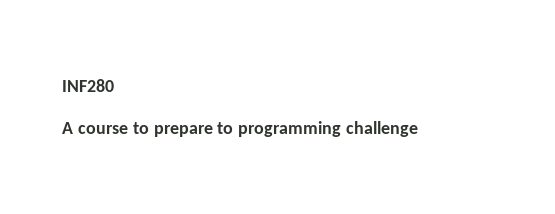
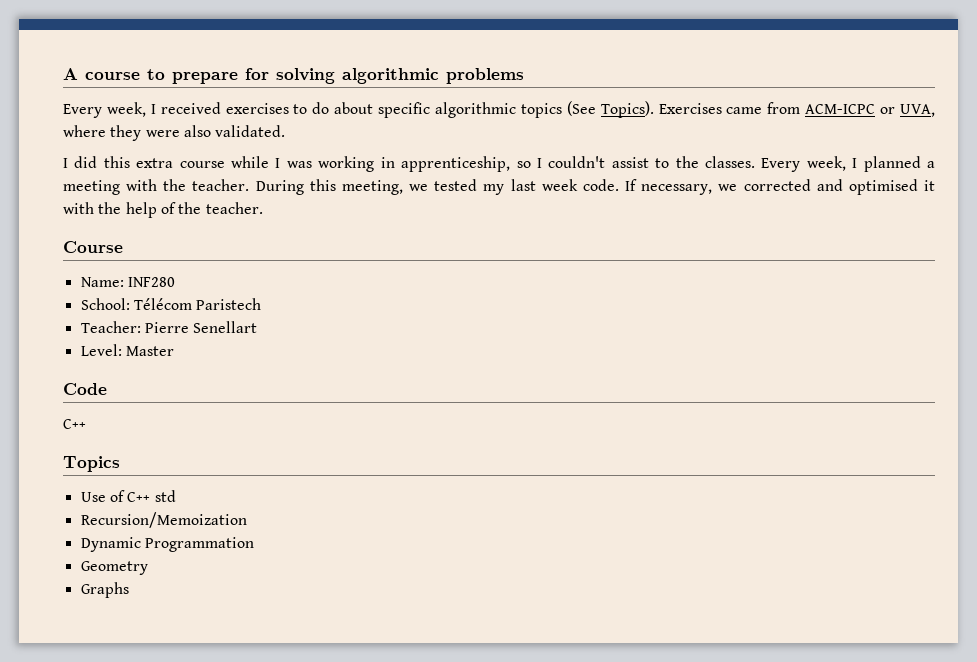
[62,79,114,92] INF280 // -> (63, 74) none
[217,121,419,137] to programming challenge -> [245,68,524,84] [63,101,936,118] [63,125,286,141] [63,156,935,172] [63,179,935,195] [63,202,263,218] [63,241,123,253] [80,277,175,287] [80,298,262,310] [80,321,258,333] [80,344,174,356] [63,383,107,395] [63,419,86,429] [63,456,120,472] [80,490,176,502] [80,512,247,528] [80,537,254,552] [80,561,148,575] [80,582,129,598] for solving algorithmic problems // Every week, I received exercises to do about specific algorithmic topics (See Topics). Exercises came from ACM-ICPC or UVA, where they were also validated. // I did this extra course while I was working in apprenticeship, so I couldn't assist to the classes. Every week, I planned a meeting with the teacher. During this meeting, we tested my last week code. If necessary, we corrected and optimised it with the help of the teacher. // Course // Name: INF280 // School: Télécom Paristech // Teacher: Pierre Senellart // Level: Master // Code // C++ // Topics // Use of C++ std // Recursion/Memoization // Dynamic Programmation // Geometry // Graphs

